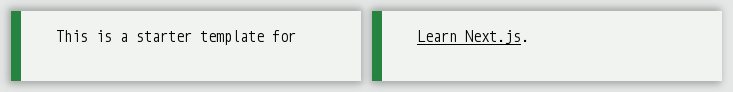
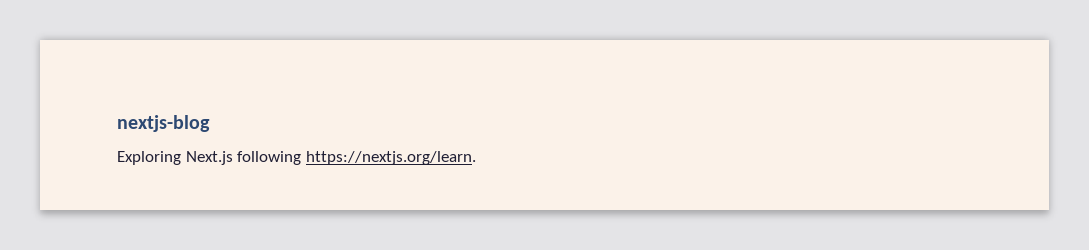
[56,30,529,45] This is a starter template for Learn Next.js. -> [117,115,210,132] [117,151,476,165] nextjs-blog // Exploring Next.js following https://nextjs.org/learn.

